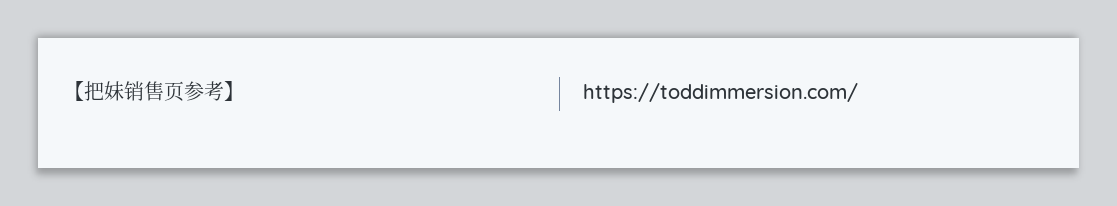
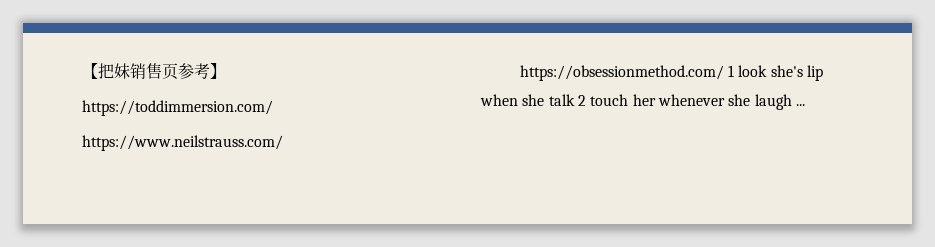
(858, 93) none -> [82,135,283,151] [519,65,824,81] [480,94,805,110] // https://www.neilstrauss.com/ // https://obsessionmethod.com/ 1 look she's lip when she talk 2 touch her whenever she laugh ...

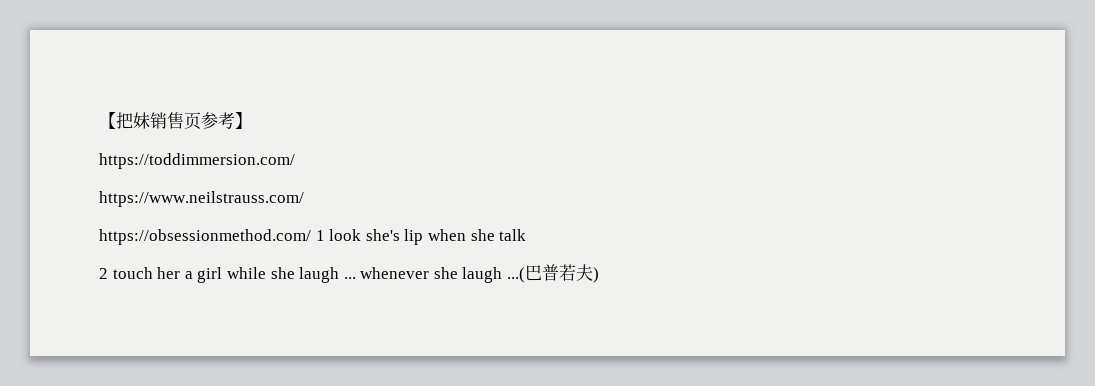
(575, 100) none -> (527, 235) //
[657,94,805,110] whenever she laugh ... -> [184,264,600,283] a girl while she laugh ... whenever she laugh ...(巴普若夫)

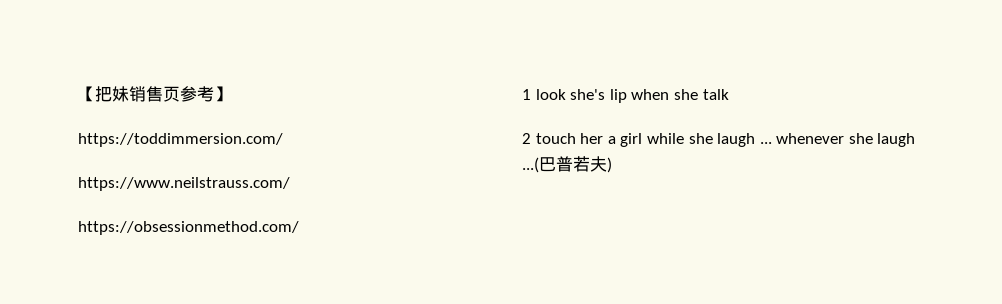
(311, 237) none -> (299, 228) //

